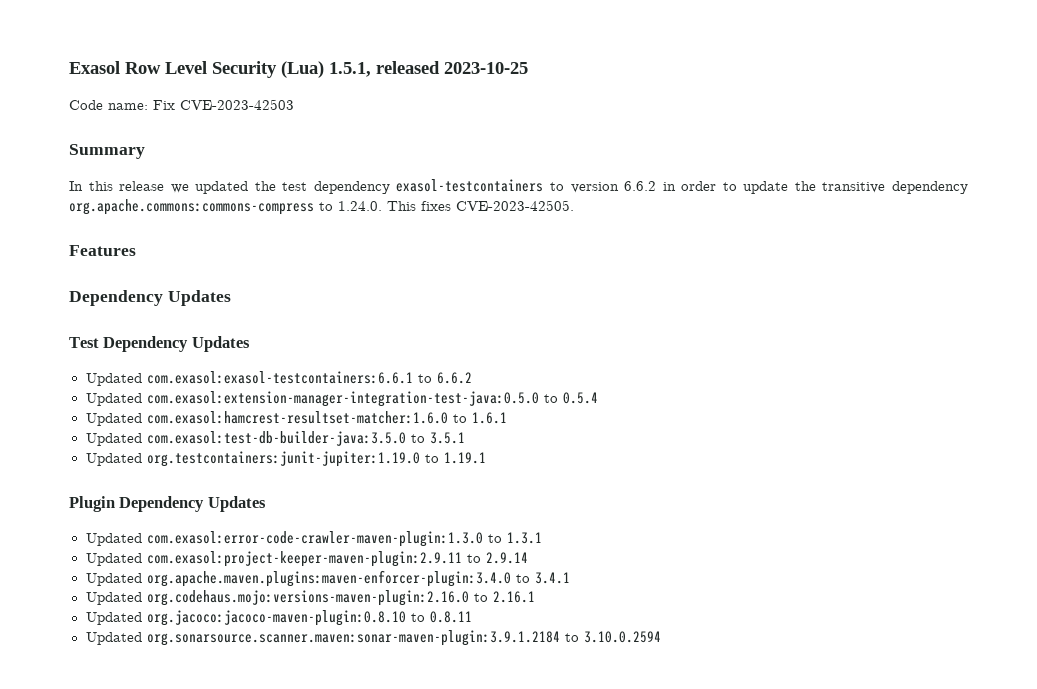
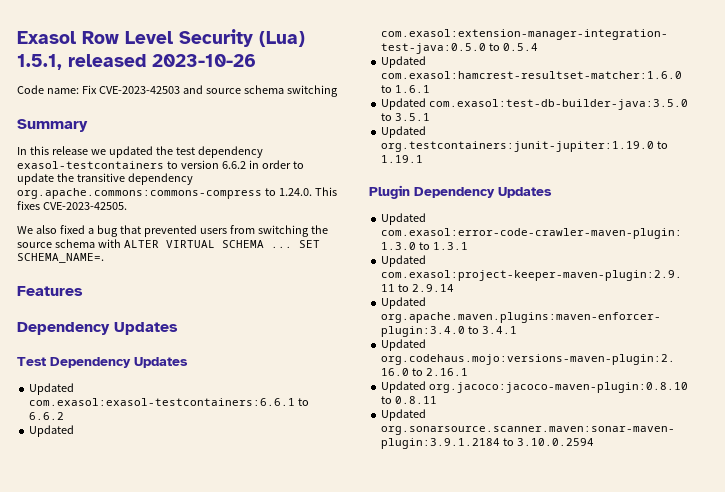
[444,62,528,74] 2023-10-25 -> [152,54,256,67] 2023-10-26
(294, 104) none -> [182,85,338,97] and source schema switching
(574, 205) none -> [17,225,328,237] [17,239,320,248] [17,253,104,263] // We also fixed a bug that prevented users from switching the source schema with ALTER VIRTUAL SCHEMA ... SET SCHEMA_NAME=.

